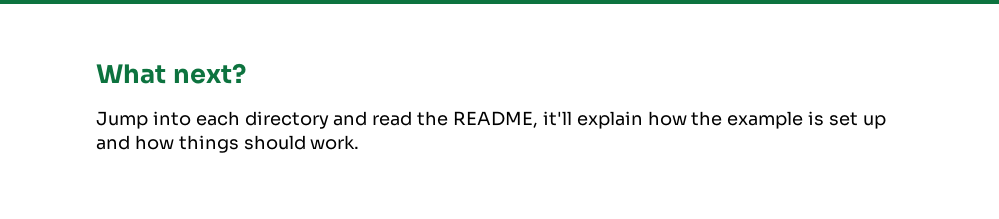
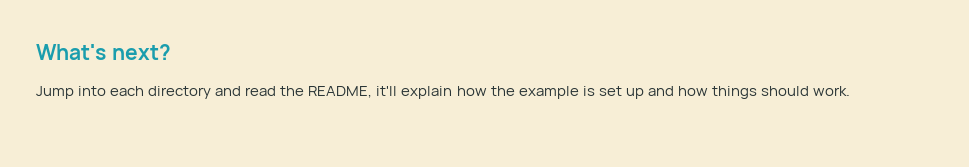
[96,64,166,84] What -> [36,44,106,60] What's

